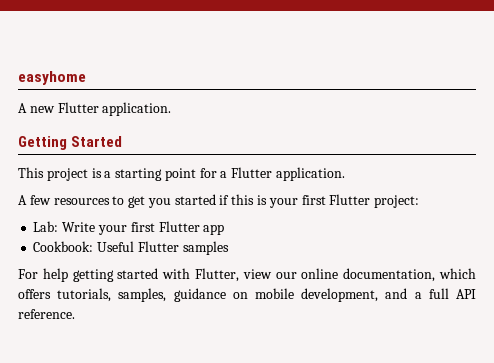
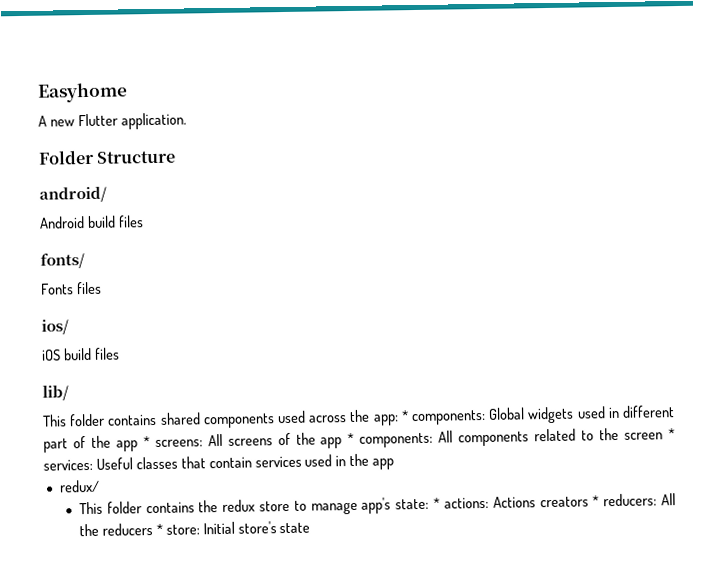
[18,71,86,85] easyhome -> [37,82,128,103] Easyhome
[18,136,123,150] [18,167,346,181] [18,194,420,208] [33,221,225,235] [33,241,229,255] [18,268,477,282] [18,288,476,302] [18,309,75,319] Getting Started // This project is a starting point for a Flutter application. // A few resources to get you started if this is your first Flutter project: // Lab: Write your first Flutter app // Cookbook: Useful Flutter samples // For help getting started with Flutter, view our online documentation, which offers tutorials, samples, guidance on mobile development, and a full API reference. -> [38,149,177,165] [39,186,107,203] [39,215,144,229] [40,253,85,269] [40,281,102,295] [41,319,69,335] [41,347,120,361] [42,384,69,401] [42,405,675,429] [43,427,675,453] [43,453,395,471] [58,479,100,493] [78,493,676,515] [78,521,311,537] Folder Structure // android/ // Android build files // fonts/ // Fonts files // ios/ // iOS build files // lib/ // This folder contains shared components used across the app: * components: Global widgets used in different part of the app * screens: All screens of the app * components: All components related to the screen * services: Useful classes that contain services used in the app // redux/ // This folder contains the redux store to manage app's state: * actions: Actions creators * reducers: All the reducers * store: Initial store's state

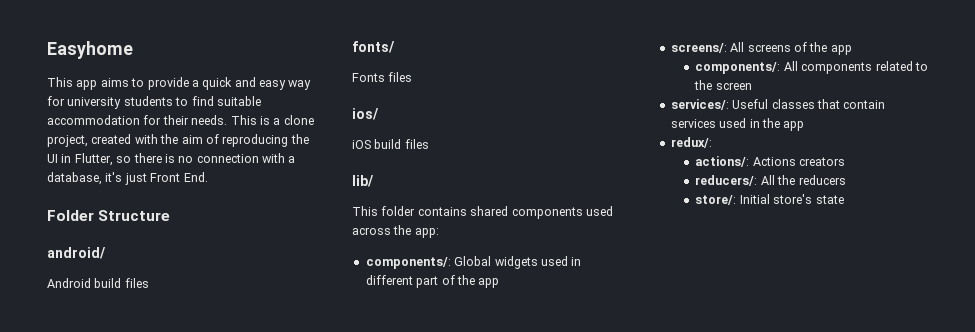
[38,112,187,130] A new Flutter application. -> [47,77,312,90] [47,96,261,109] [47,115,314,125] [47,134,309,147] [47,153,296,166] [47,172,208,185] This app aims to provide a quick and easy way for university students to find suitable accommodation for their needs. This is a clone project, created with the aim of reproducing the UI in Flutter, so there is no connection with a database, it's just Front End.
[400,409,486,426] * components: -> [365,257,451,269] // components/:
[142,436,203,448] * screens: -> [670,43,727,53] // screens/:
[347,432,434,448] * components: -> [695,62,781,74] // components/:
[668,428,675,440] [43,458,93,471] * services: -> [670,99,729,110] // services/:
[58,479,100,493] [78,496,489,515] redux/ // This folder contains the redux store to manage app's state: * actions: -> [670,137,712,148] [695,156,750,167] redux/: // actions/:
[592,493,658,507] * reducers: -> [695,175,758,186] // reducers/:
[155,523,200,535] * store: -> [695,195,737,205] // store/:

